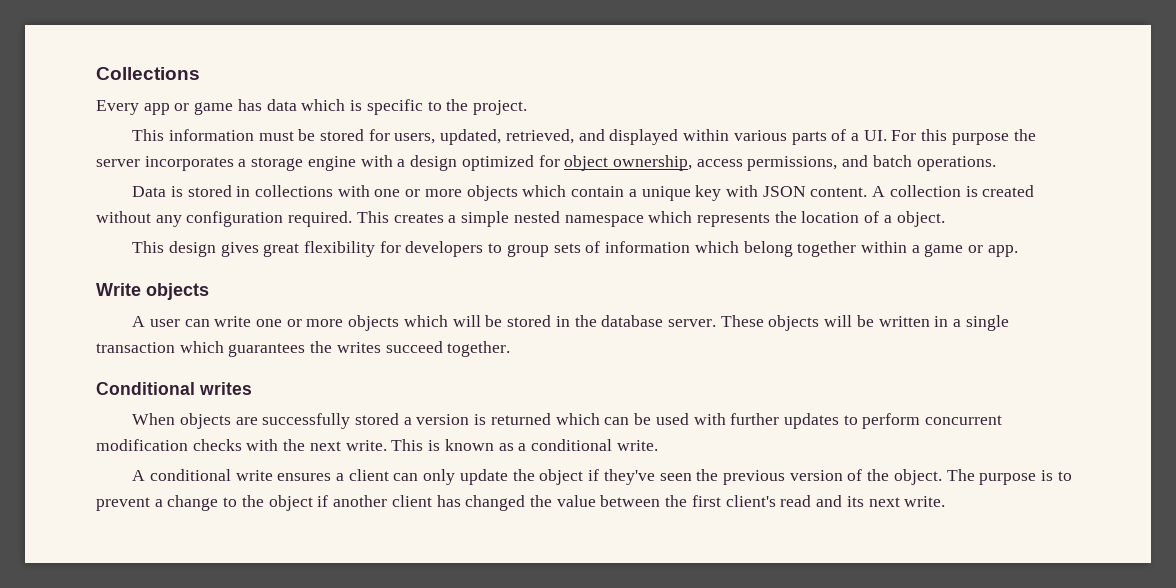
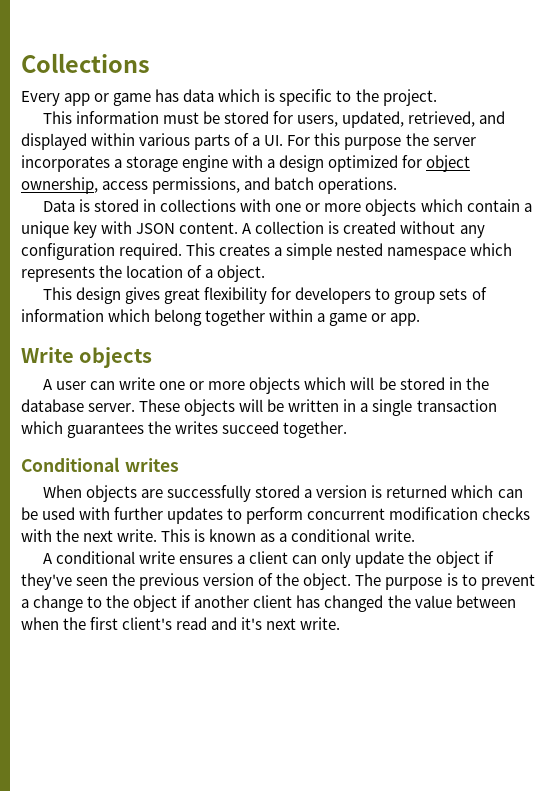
(661, 501) none -> [21,617,59,630] when
[846,496,864,507] its -> [241,617,263,630] it's

